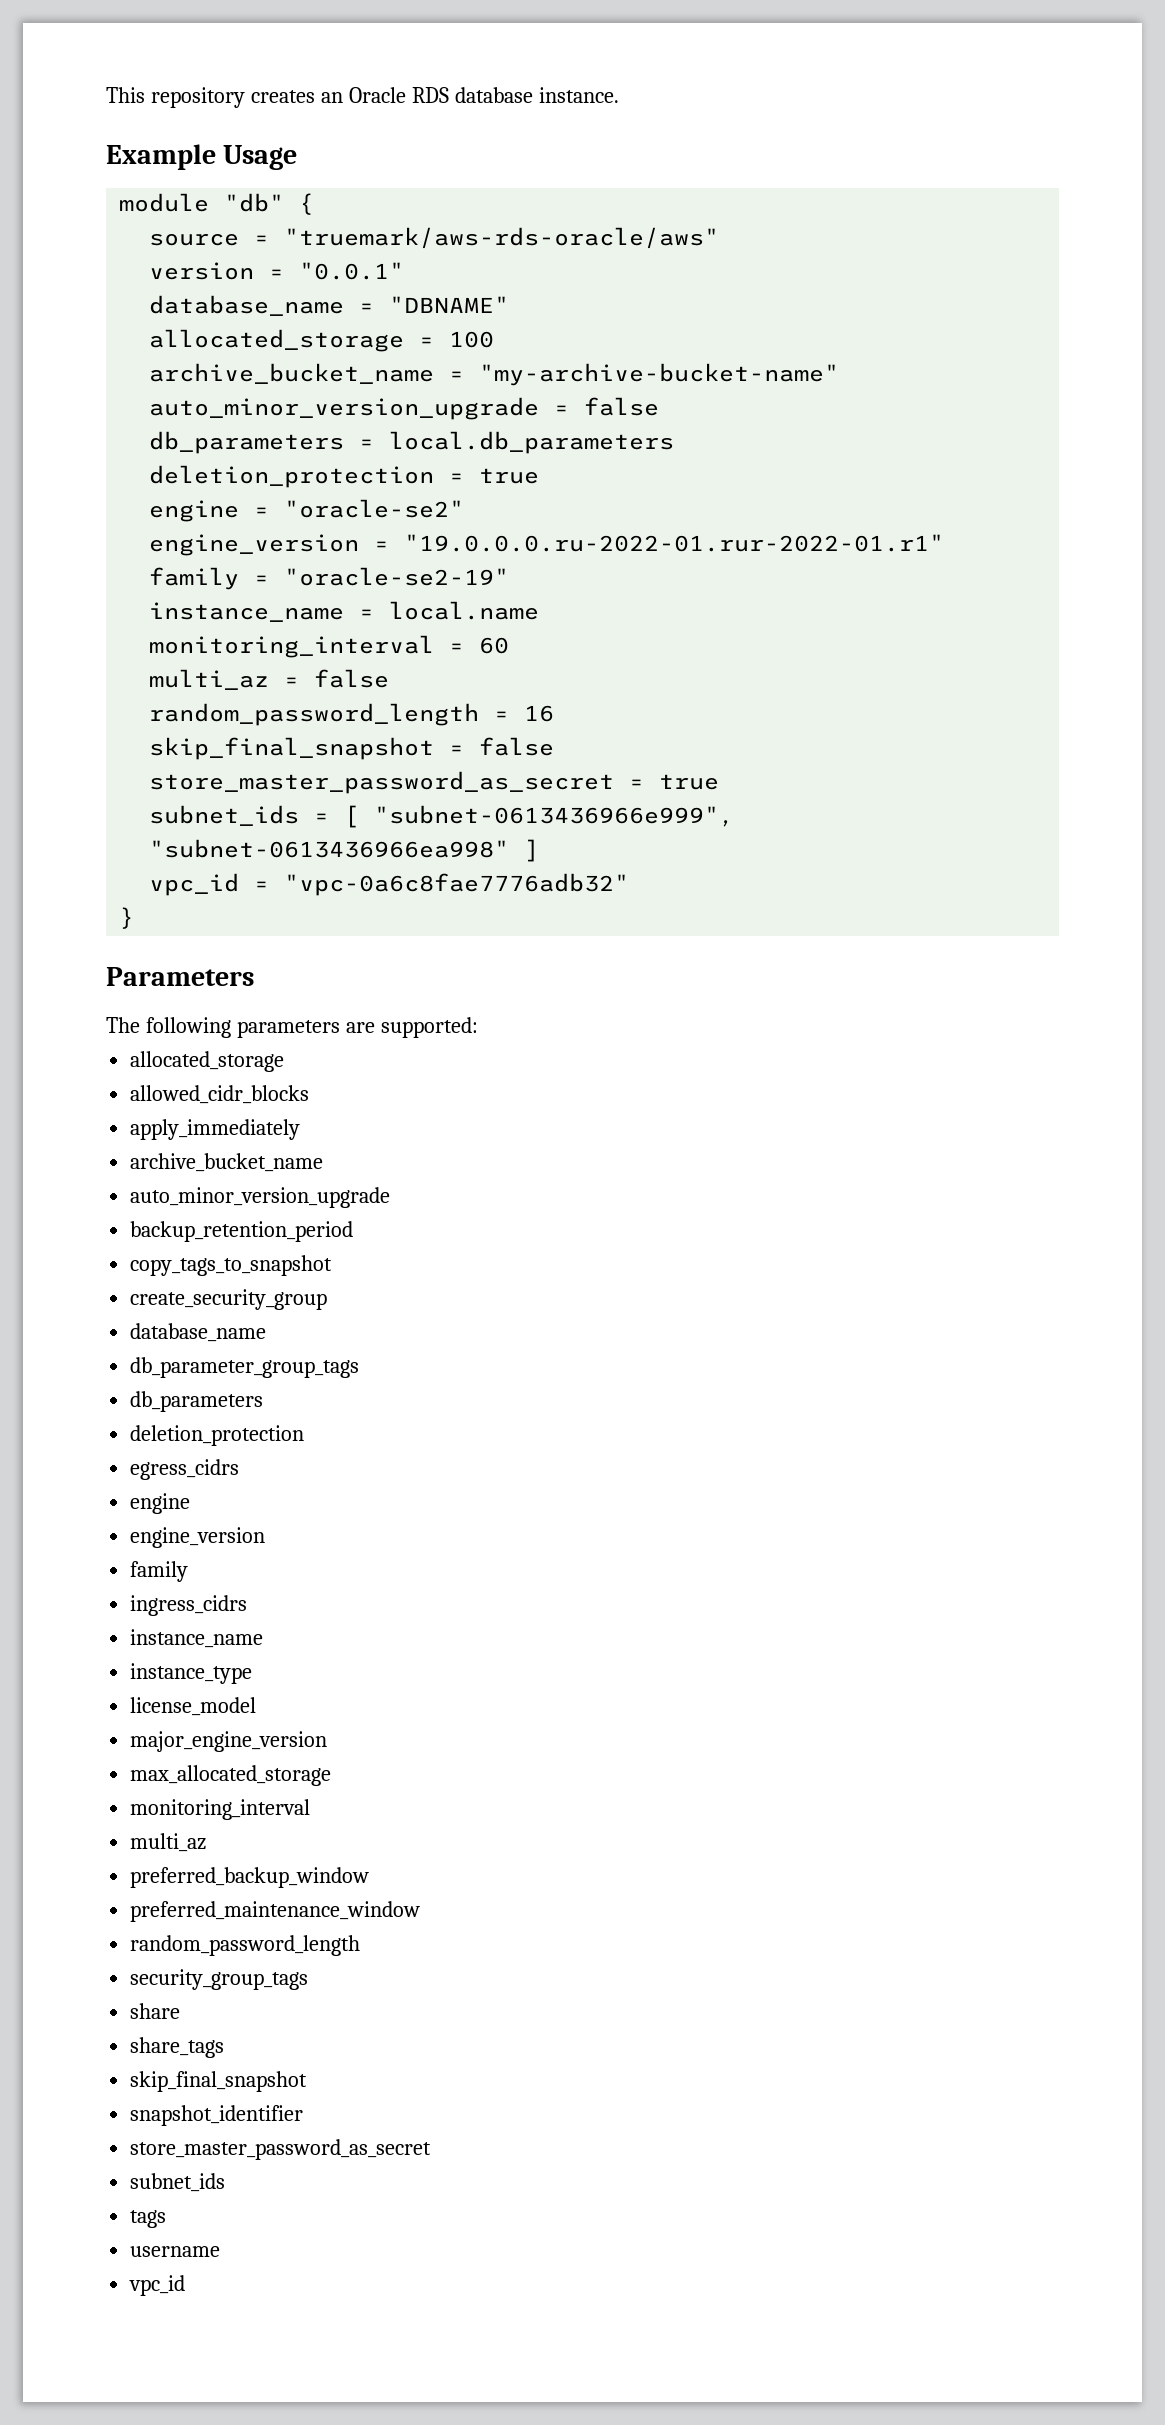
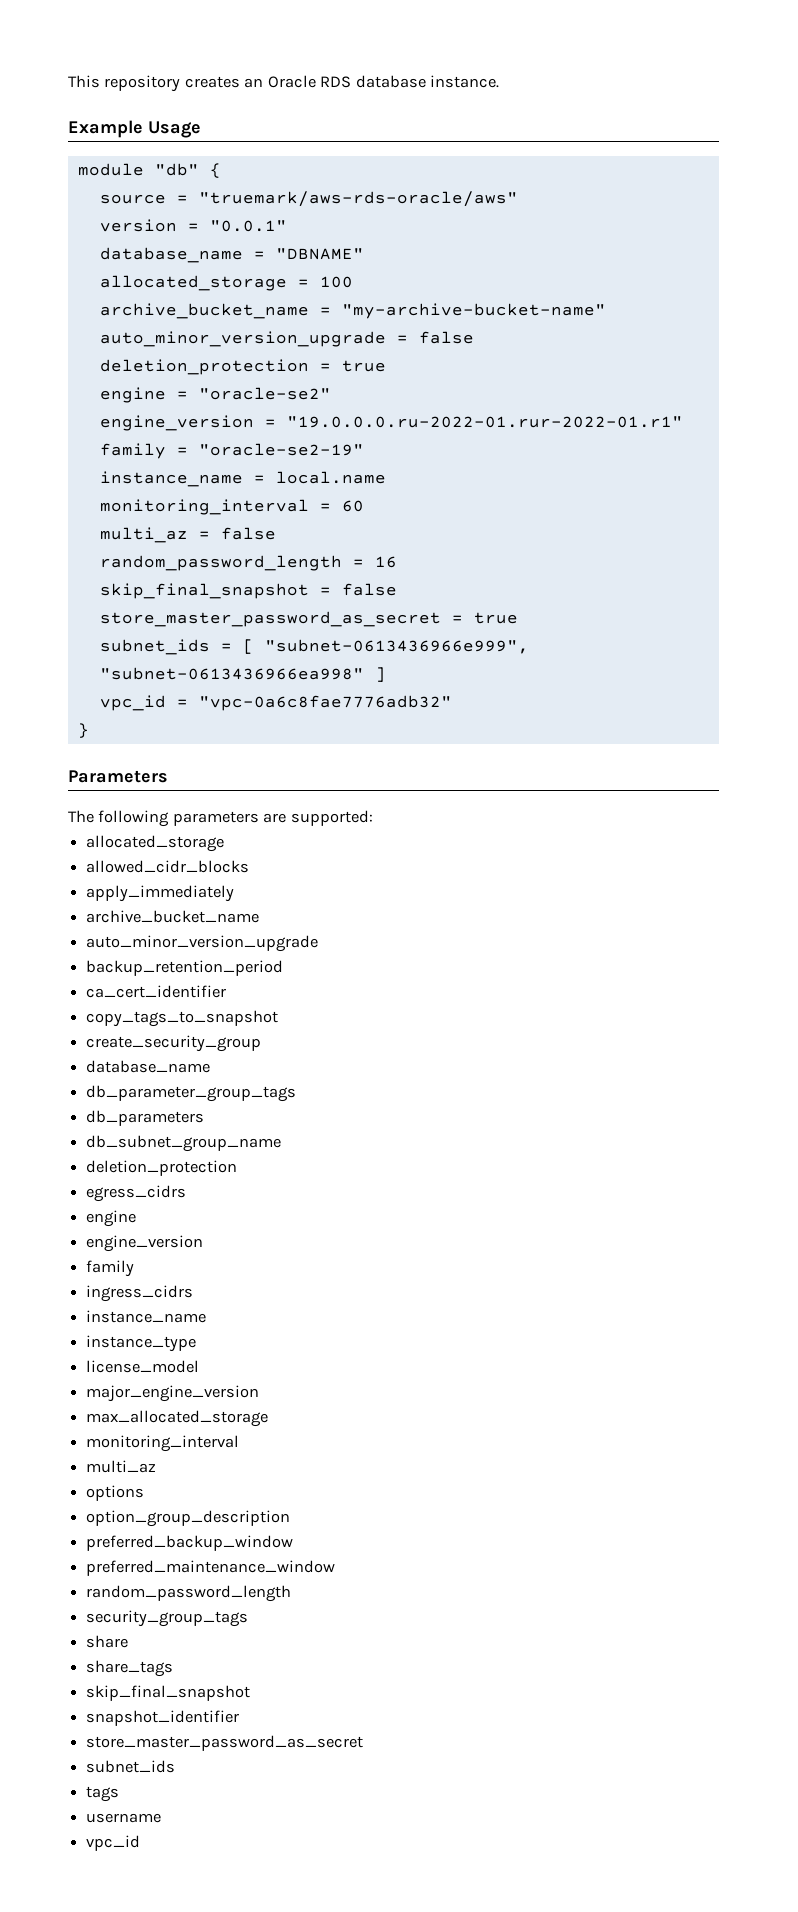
[149,431,675,454] // db_parameters = local.db_parameters -> (474, 337) none
(354, 1231) none -> [86,985,227,998] // ca_cert_identifier
(264, 1401) none -> [86,1135,282,1152] // db_subnet_group_name
(207, 1842) none -> [86,1485,145,1501] [86,1510,291,1527] // options // option_group_description

